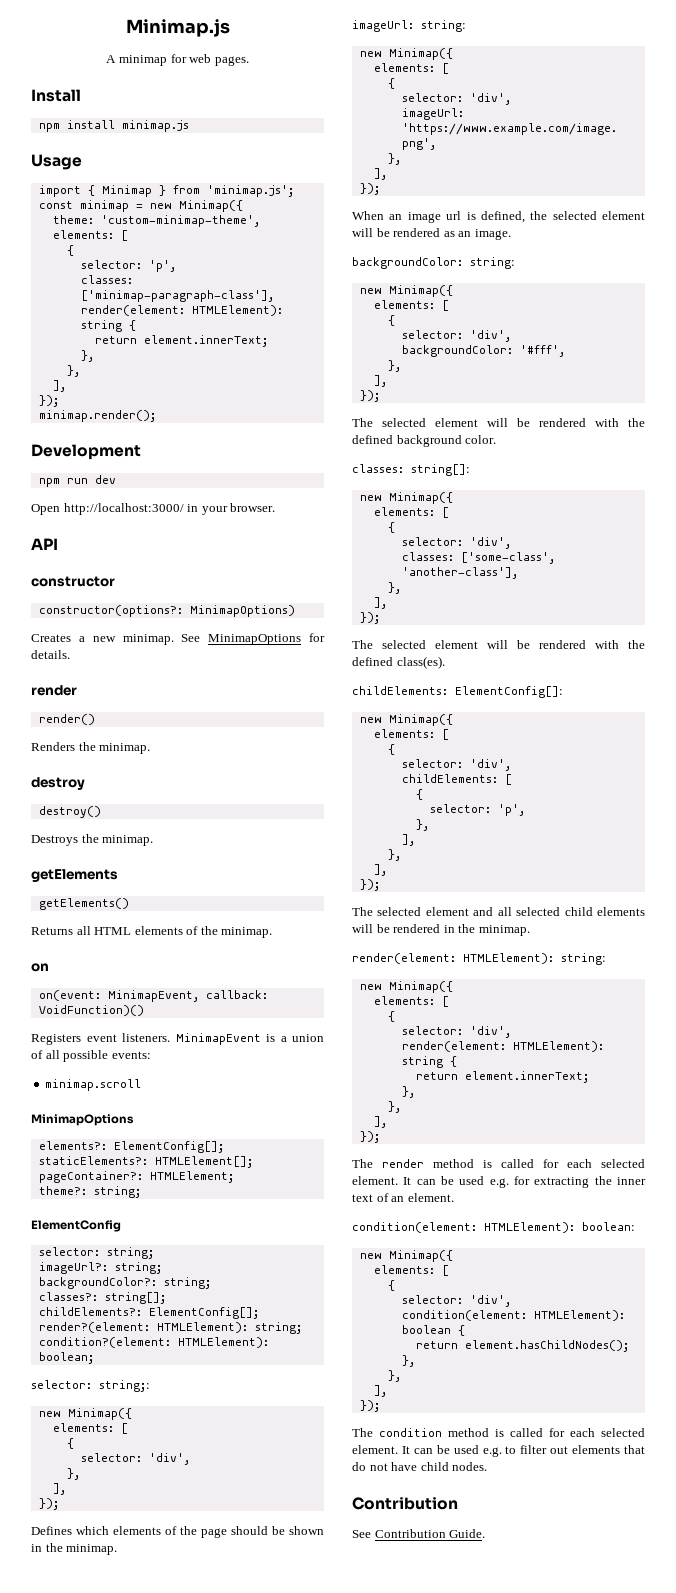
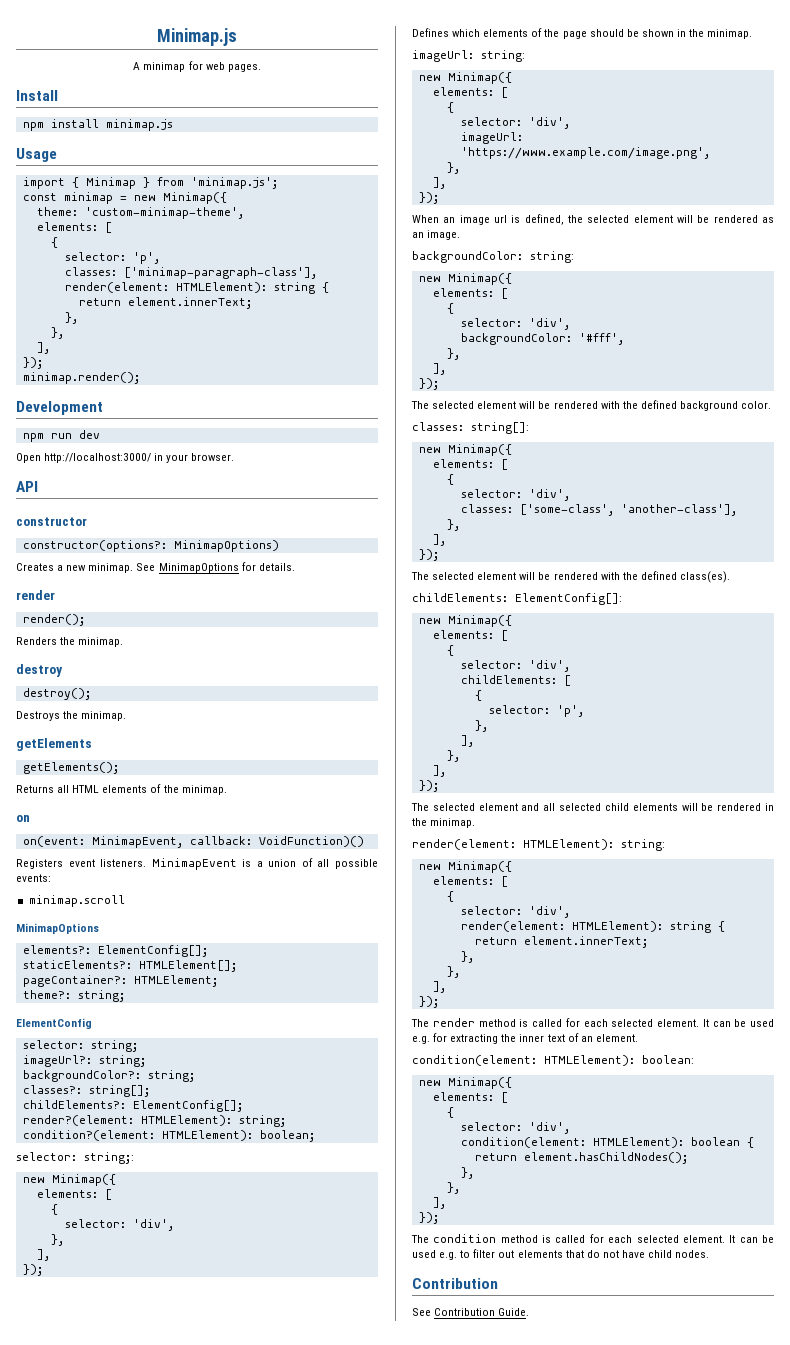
[38,714,95,725] render() -> [22,614,85,626] render();
[38,806,101,818] destroy() -> [22,688,91,700] destroy();
[38,898,129,910] getElements() -> [22,762,119,774] getElements();

